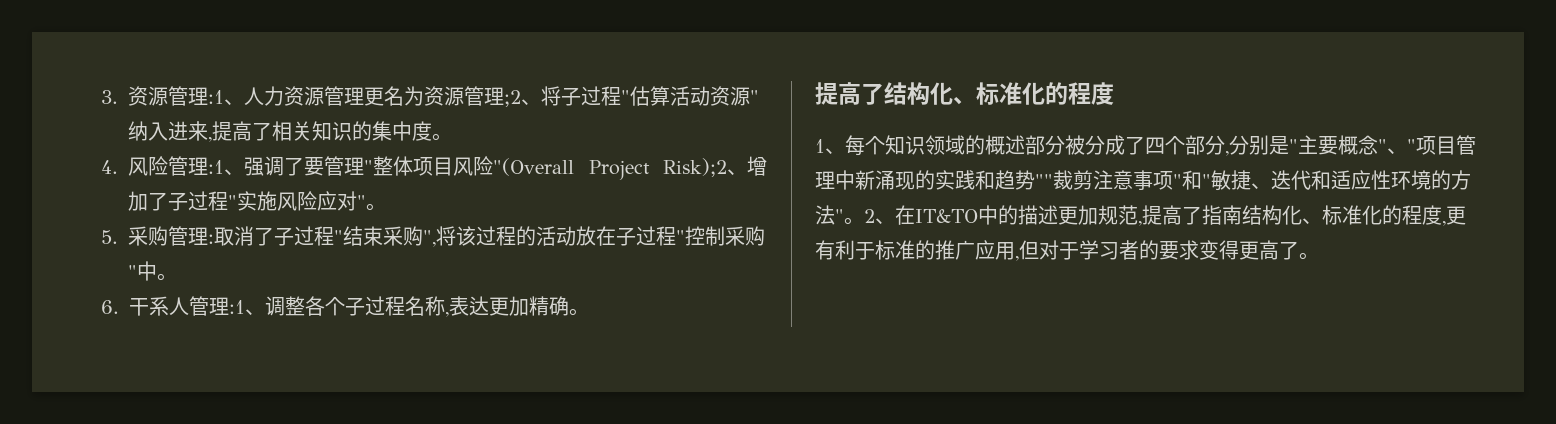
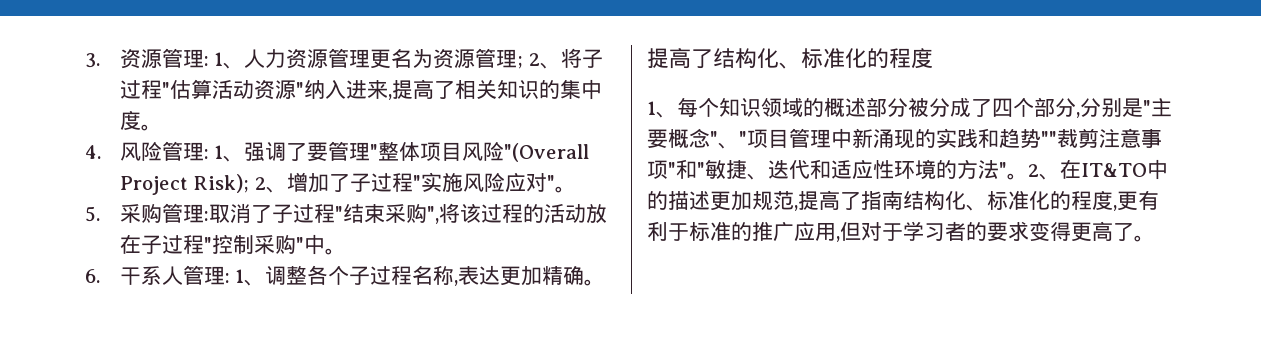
[208,90,224,104] :1 -> [203,52,224,66] : 1
[504,90,521,107] ;2 -> [517,53,540,69] ; 2
[208,160,224,174] :1 -> [203,145,224,159] : 1
[663,158,727,177] Risk);2 -> [193,174,266,193] Risk); 2
[229,300,245,314] :1 -> [224,269,245,283] : 1

